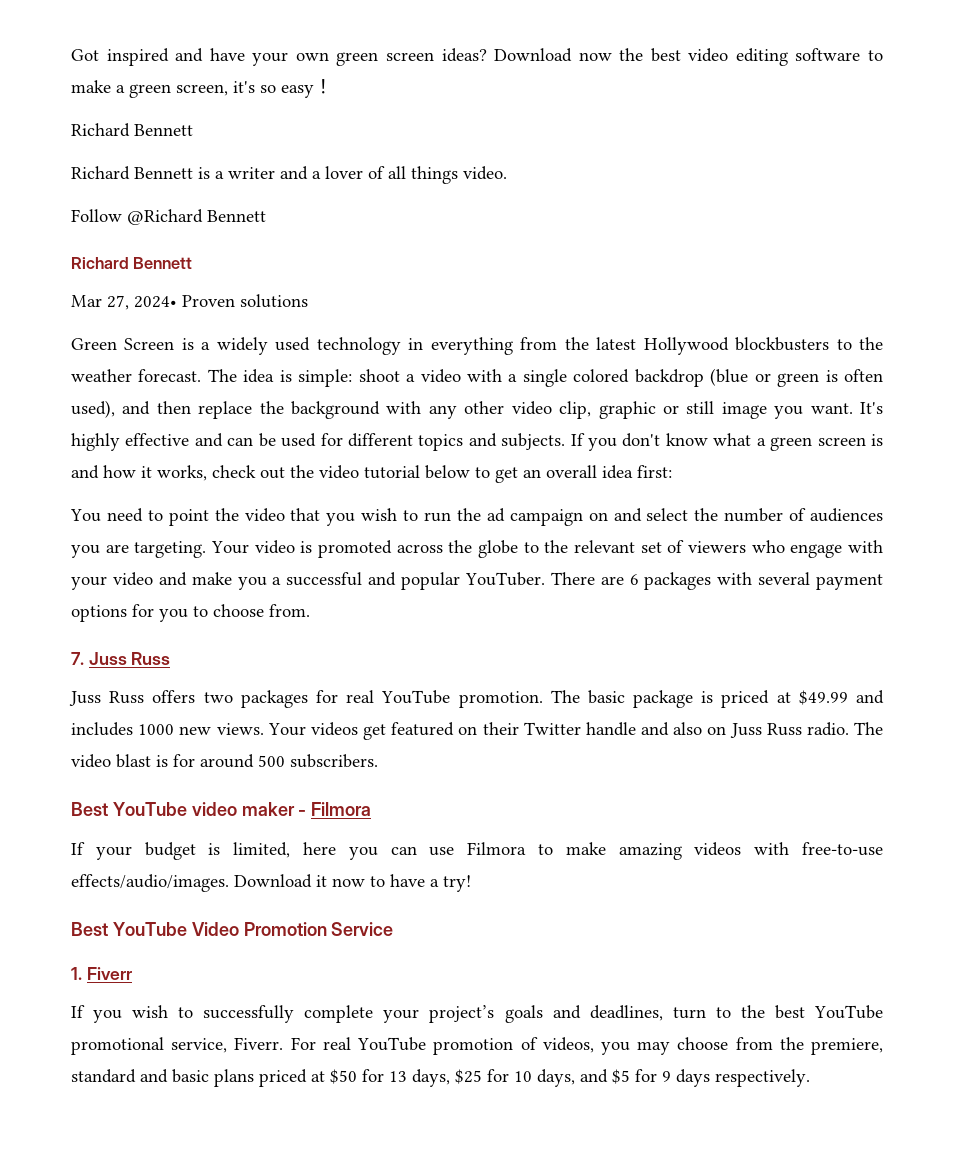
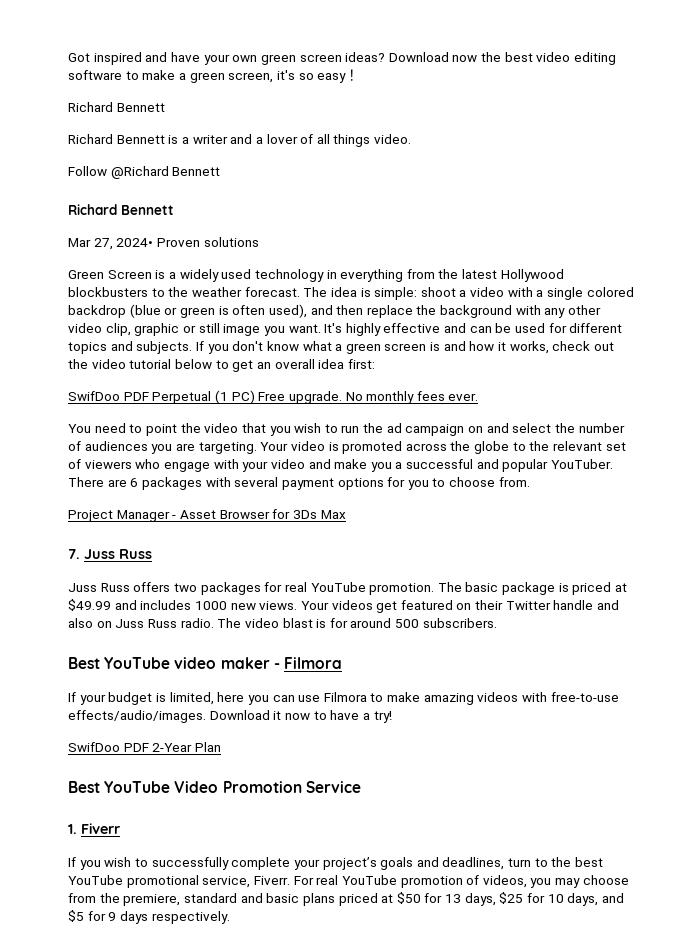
(672, 471) none -> [68,390,479,404] // SwifDoo PDF Perpetual (1 PC) Free upgrade. No monthly fees ever.
(310, 610) none -> [68,509,346,522] // Project Manager - Asset Browser for 3Ds Max
(471, 883) none -> [68,742,221,752] // SwifDoo PDF 2-Year Plan

